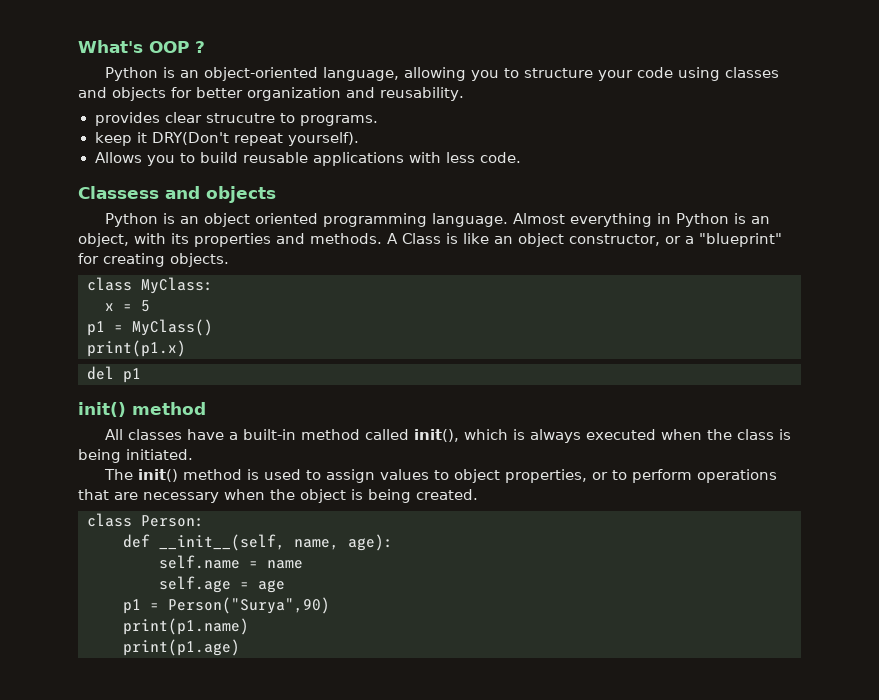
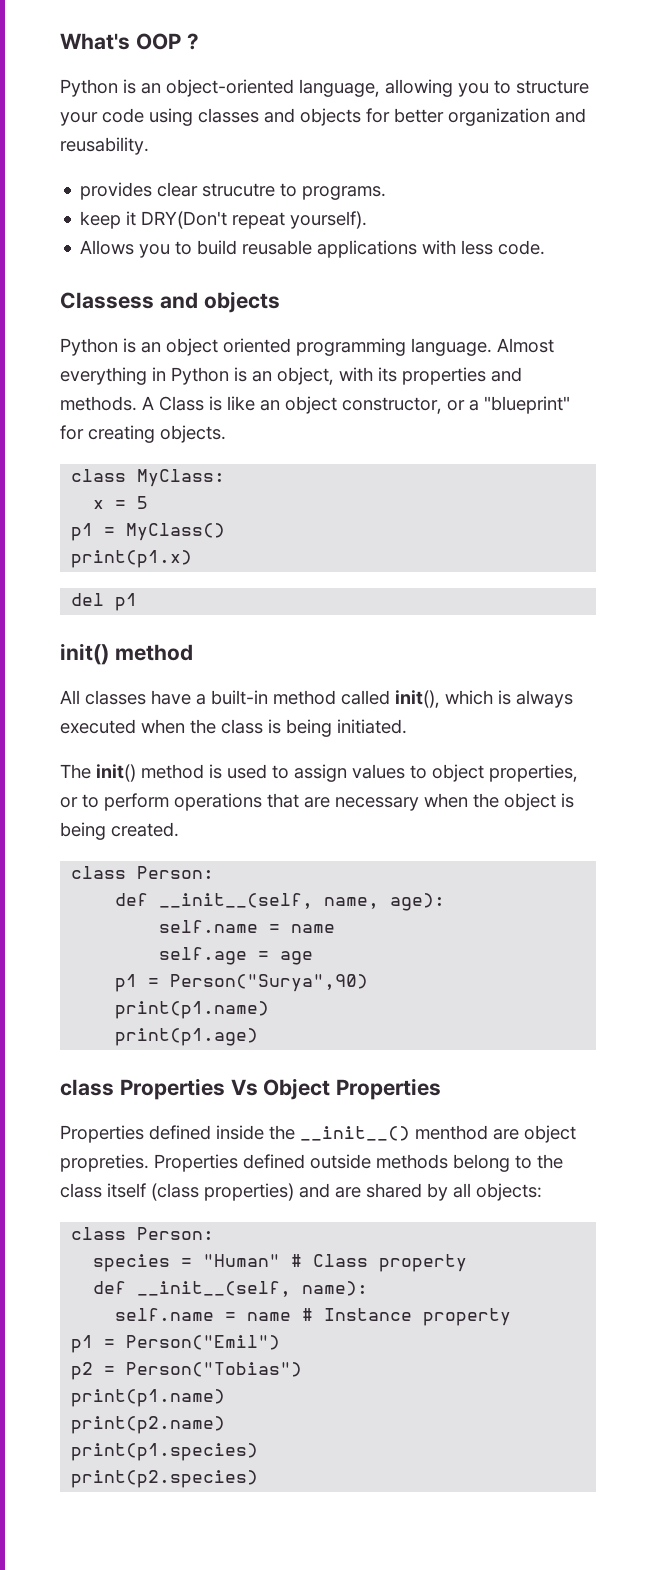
(240, 647) none -> [60,1078,442,1100] [60,1125,576,1143] [60,1154,563,1172] [60,1183,542,1201] [71,1227,215,1240] [93,1254,468,1272] [93,1281,369,1297] [115,1308,512,1326] [71,1335,281,1353] [71,1362,303,1380] [71,1389,226,1407] [71,1416,226,1434] [71,1443,259,1461] [71,1470,259,1488] // class Properties Vs Object Properties // Properties defined inside the __init__() menthod are object propreties. Properties defined outside methods belong to the class itself (class properties) and are shared by all objects: // class Person: // species = "Human" # Class property // def __init__(self, name): // self.name = name # Instance property // p1 = Person("Emil") // p2 = Person("Tobias") // print(p1.name) // print(p2.name) // print(p1.species) // print(p2.species)

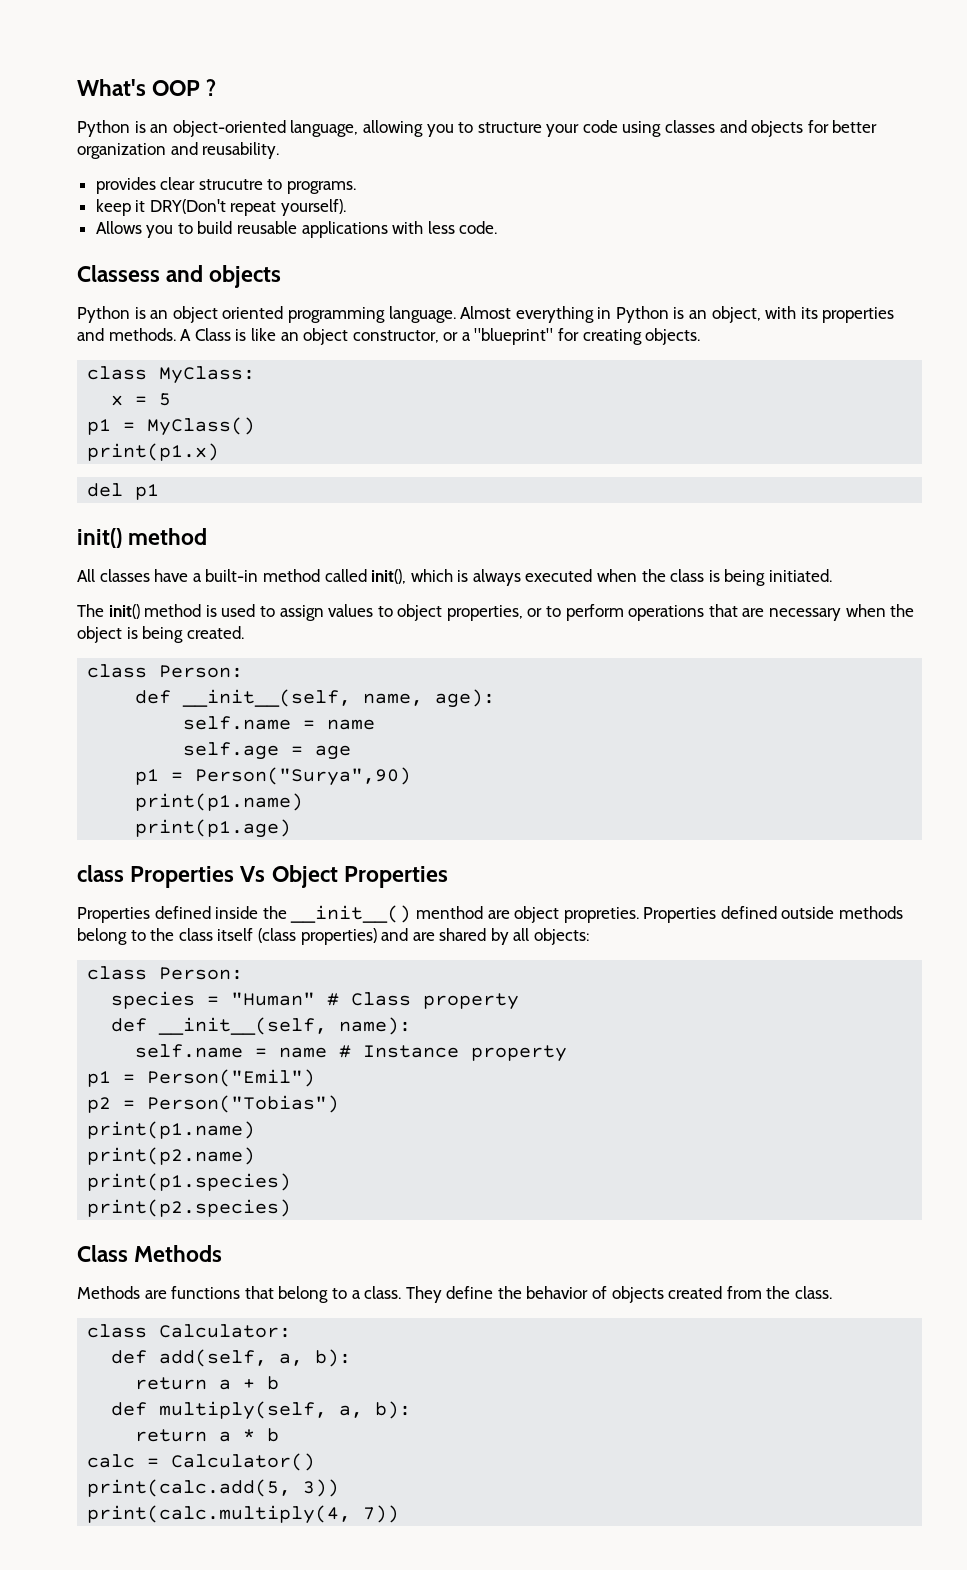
(259, 1479) none -> [77,1245,223,1262] [77,1286,833,1303] [87,1324,292,1338] [111,1349,352,1367] [135,1376,280,1390] [111,1401,412,1420] [135,1428,280,1442] [87,1453,316,1471] [87,1479,340,1497] [87,1505,400,1524] // Class Methods // Methods are functions that belong to a class. They define the behavior of objects created from the class. // class Calculator: // def add(self, a, b): // return a + b // def multiply(self, a, b): // return a * b // calc = Calculator() // print(calc.add(5, 3)) // print(calc.multiply(4, 7))

